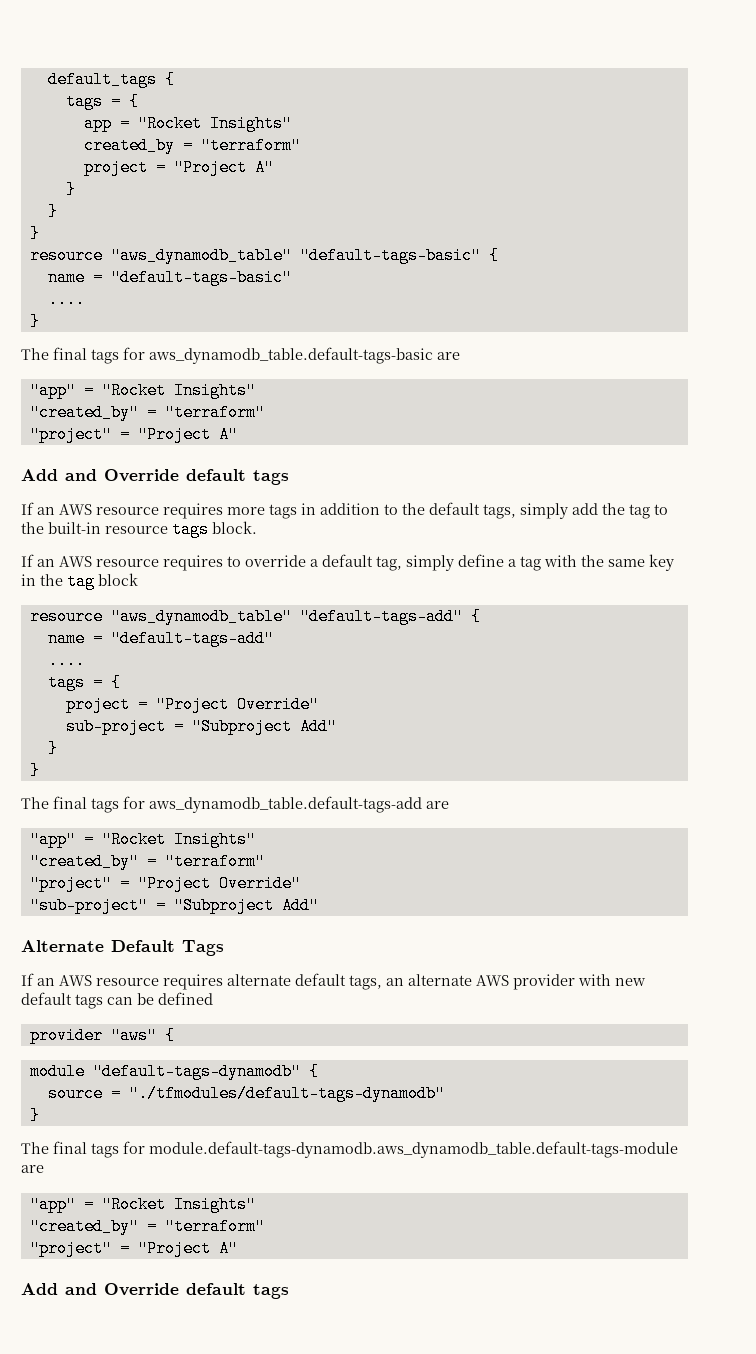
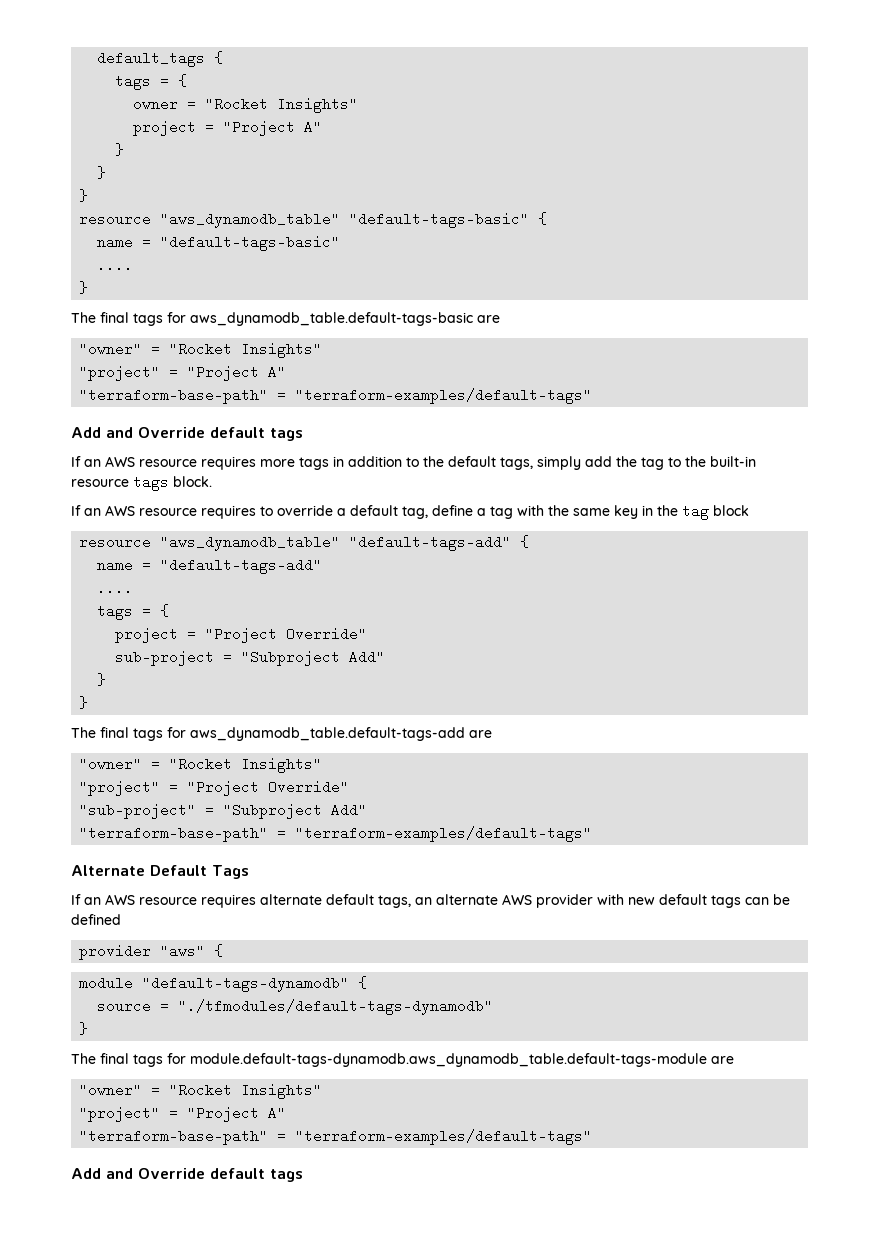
[83,115,292,132] [83,137,301,154] app = "Rocket Insights" // created_by = "terraform" -> [133,97,359,113] owner = "Rocket Insights"
[29,382,256,399] [29,404,265,421] [29,426,238,443] "app" = "Rocket Insights" // "created_by" = "terraform" // "project" = "Project A" -> [79,342,323,358] [79,365,287,381] [79,388,593,404] "owner" = "Rocket Insights" // "project" = "Project A" // "terraform-base-path" = "terraform-examples/default-tags"
[406,555,454,571] simply -> (428, 512) none
[29,831,256,848] [29,853,265,870] "app" = "Rocket Insights" // "created_by" = "terraform" -> [79,757,323,773] "owner" = "Rocket Insights"
(319, 905) none -> [79,826,593,842] // "terraform-base-path" = "terraform-examples/default-tags"
[29,1196,256,1213] [29,1218,265,1235] [29,1240,238,1257] "app" = "Rocket Insights" // "created_by" = "terraform" // "project" = "Project A" -> [79,1083,323,1099] [79,1106,287,1122] [79,1129,593,1145] "owner" = "Rocket Insights" // "project" = "Project A" // "terraform-base-path" = "terraform-examples/default-tags"

